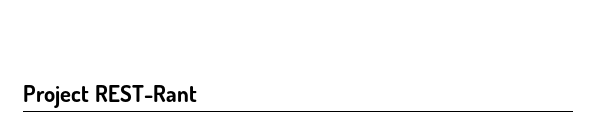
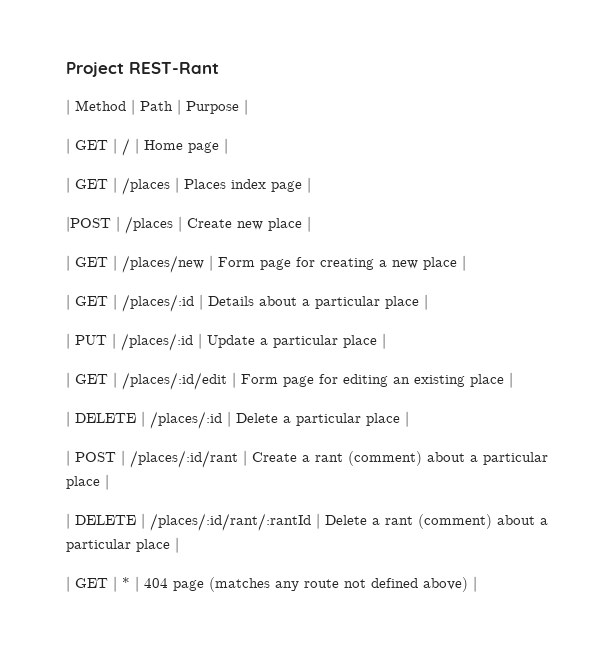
(198, 93) none -> [66,99,248,115] [66,138,228,156] [66,177,311,195] [66,216,311,234] [66,255,466,273] [66,294,428,312] [66,333,386,351] [66,372,513,390] [66,411,409,429] [66,450,548,468] [66,474,109,490] [66,513,548,531] [66,537,179,553] [66,576,477,592] // | Method | Path | Purpose | // | GET | / | Home page | // | GET | /places | Places index page | // |POST | /places | Create new place | // | GET | /places/new | Form page for creating a new place | // | GET | /places/:id | Details about a particular place | // | PUT | /places/:id | Update a particular place | // | GET | /places/:id/edit | Form page for editing an existing place | // | DELETE | /places/:id | Delete a particular place | // | POST | /places/:id/rant | Create a rant (comment) about a particular place | // | DELETE | /places/:id/rant/:rantId | Delete a rant (comment) about a particular place | // | GET | * | 404 page (matches any route not defined above) |

